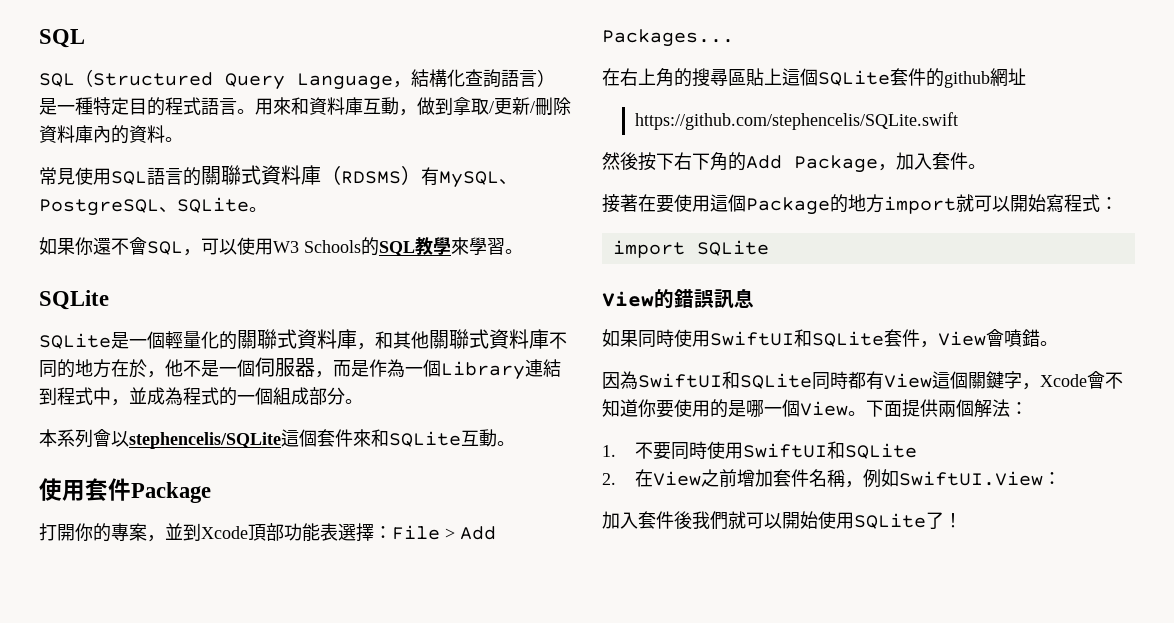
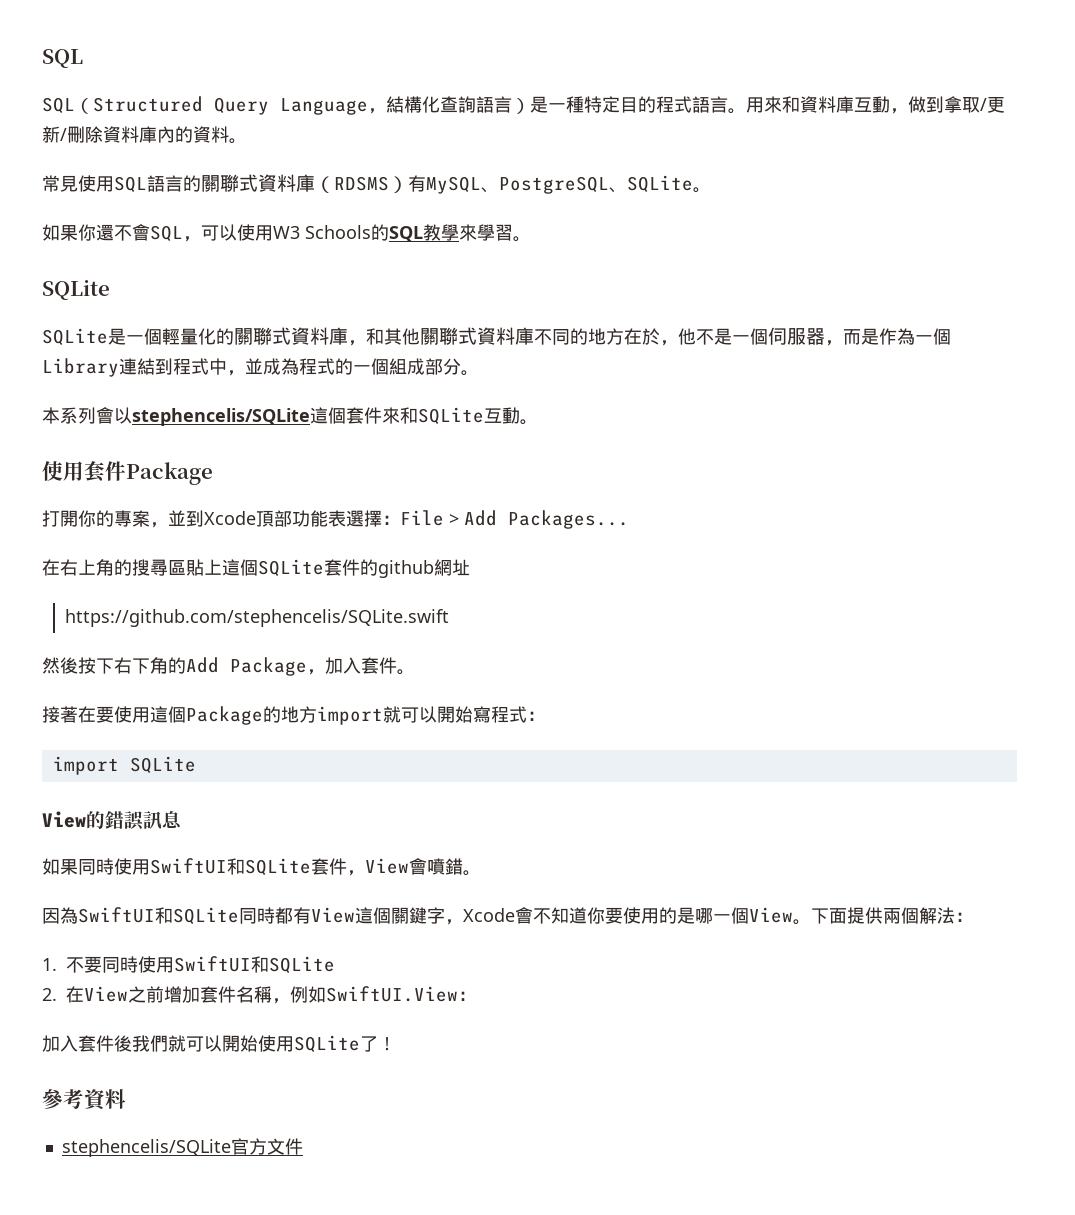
(962, 520) none -> [42,1089,126,1111] [61,1138,303,1157] // 參考資料 // stephencelis/SQLite官方文件

